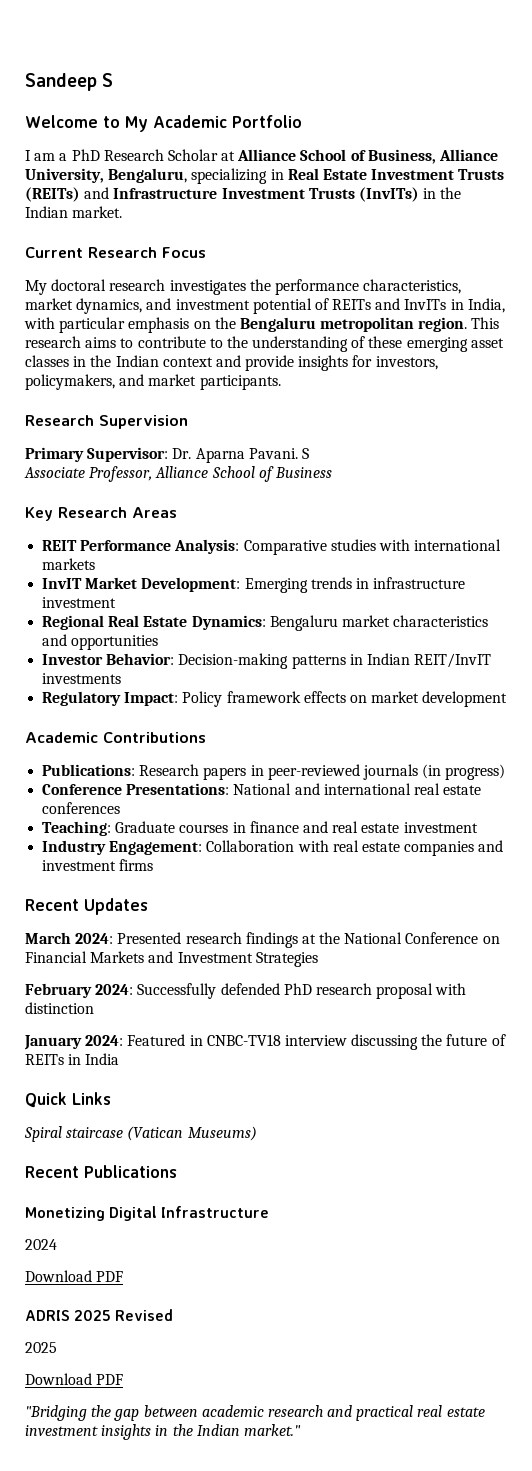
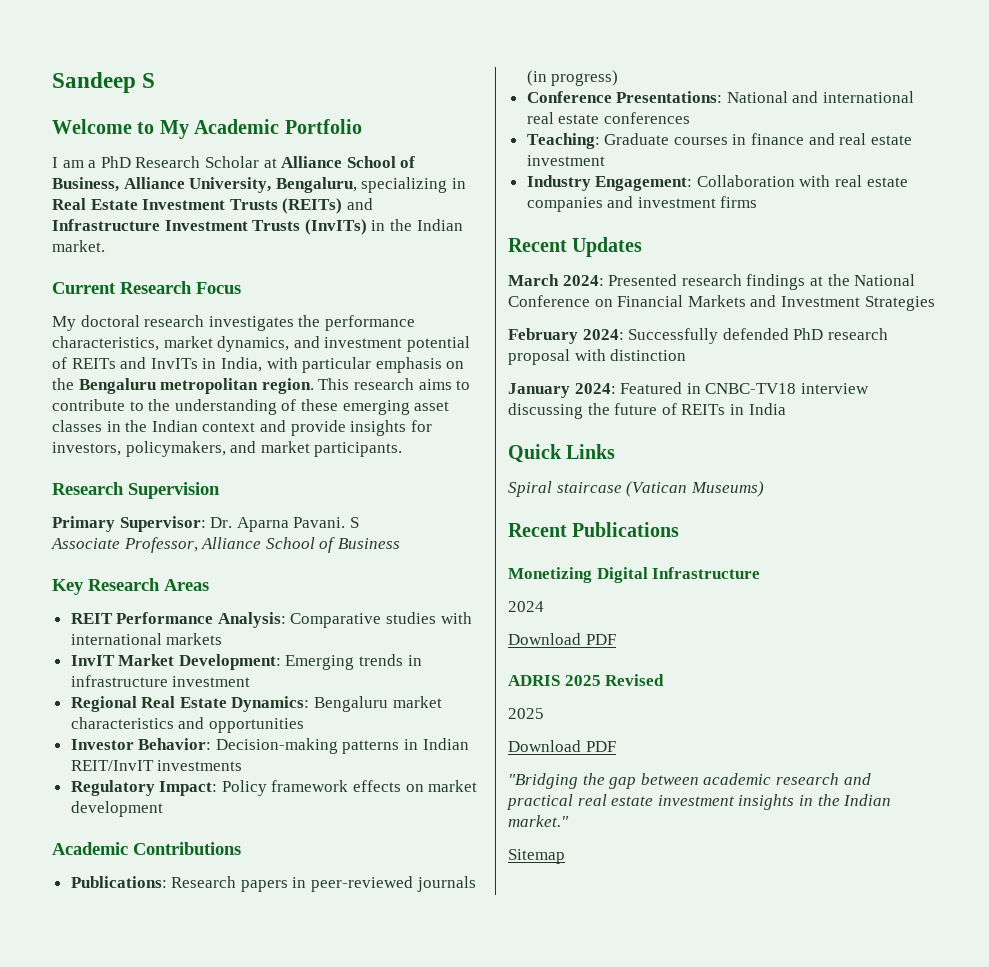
(301, 1430) none -> [508,849,565,864] // Sitemap

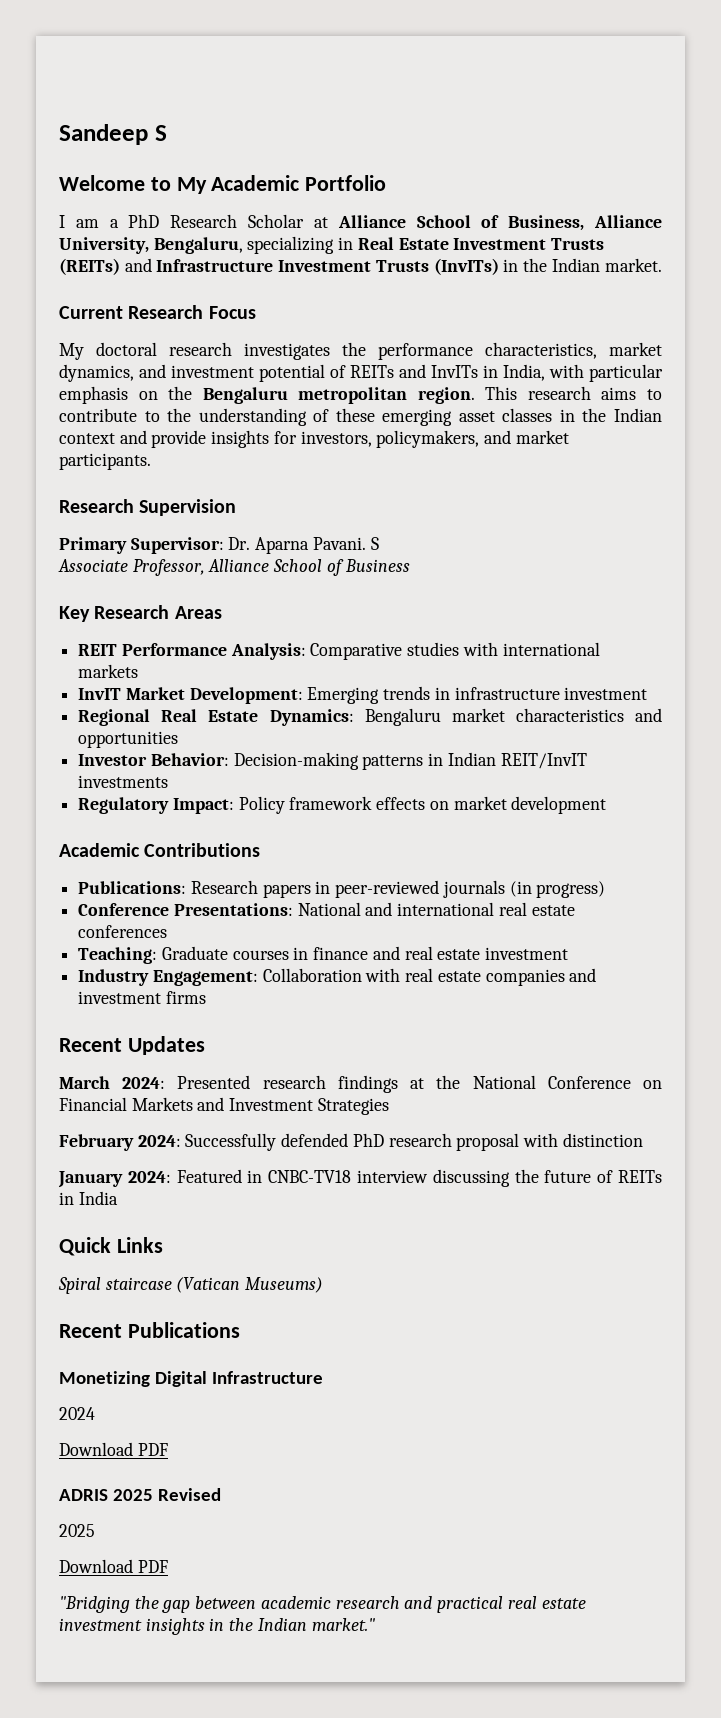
[508,849,565,864] // Sitemap -> (375, 1624) none

